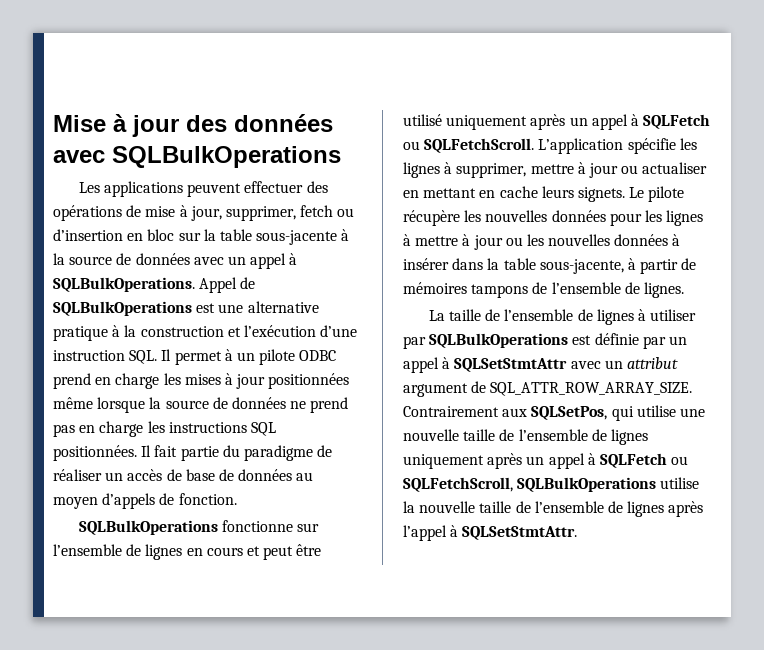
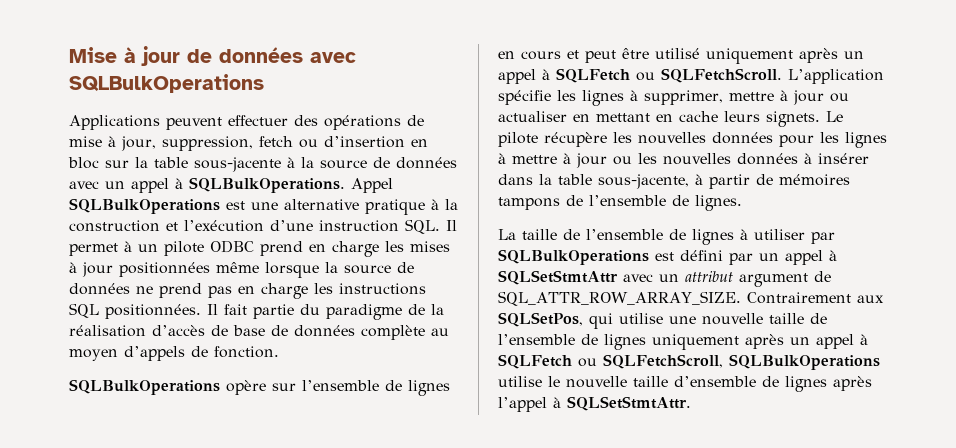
[186,115,227,132] des -> [187,49,212,63] de
[78,181,184,197] Les applications -> [69,115,160,130] Applications
[225,206,296,221] supprimer, -> [162,136,253,151] suppression,
[240,277,256,289] de -> (393, 185) none
[53,469,163,481] réaliser un accès -> [431,304,444,315] [69,325,205,337] la réalisation d’accès
(293, 475) none -> [361,325,425,340] complète
[222,520,294,532] fonctionne -> [226,380,266,395] opère
[594,333,639,345] définie -> [680,250,723,261] défini
[403,501,604,513] la nouvelle taille de l’ensemble -> [548,376,756,388] le nouvelle taille d’ensemble

